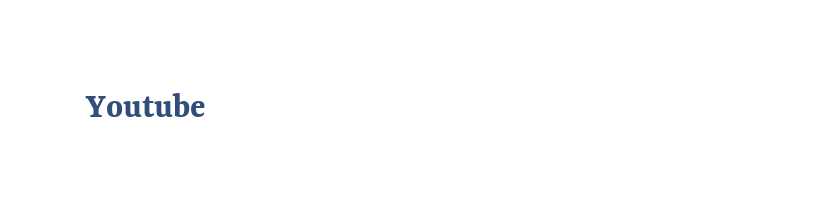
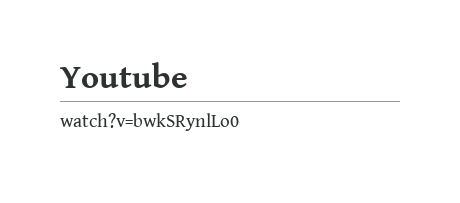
(206, 105) none -> [60,113,239,131] // watch?v=bwkSRynlLo0

